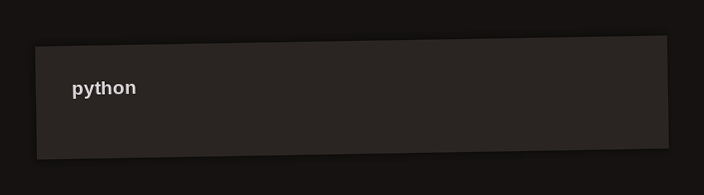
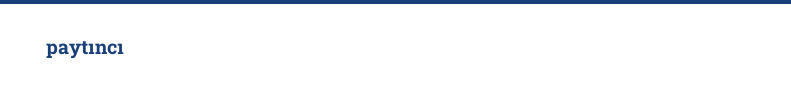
[71,80,137,99] python -> [46,41,124,59] paytıncı

